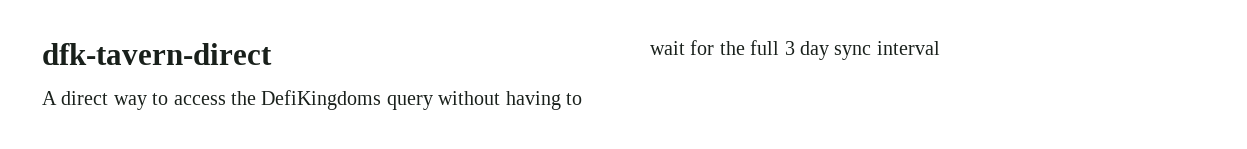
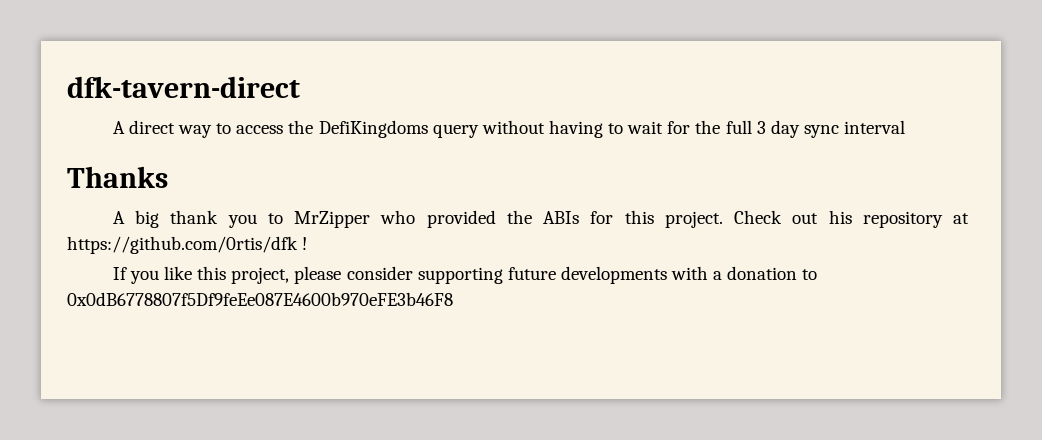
(940, 48) none -> [67,166,168,188] [112,210,970,228] [67,236,308,254] [112,266,818,284] [67,292,453,306] // Thanks // A big thank you to MrZipper who provided the ABIs for this project. Check out his repository at https://github.com/0rtis/dfk ! // If you like this project, please consider supporting future developments with a donation to 0x0dB6778807f5Df9feEe087E4600b970eFE3b46F8

